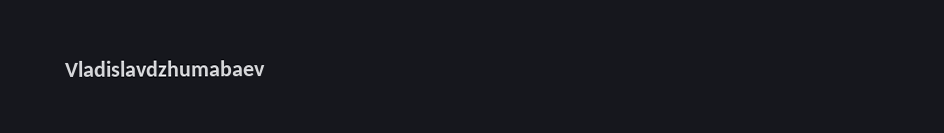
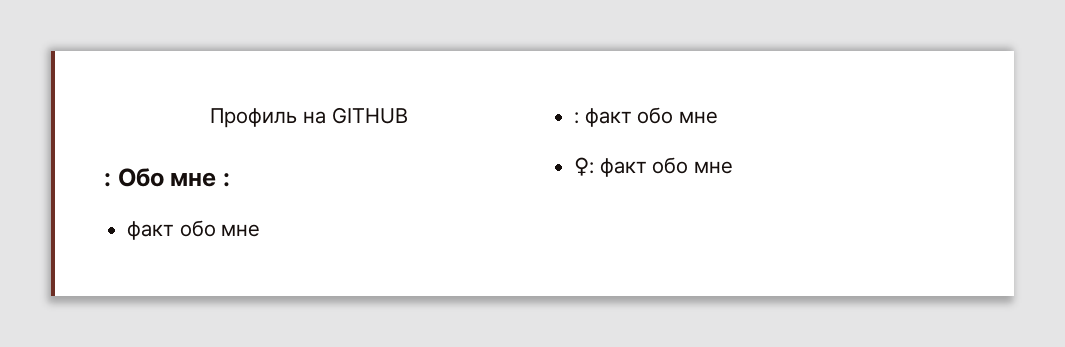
[64,60,266,77] Vladislavdzhumabaev -> [210,107,408,128] [104,168,230,187] [127,220,261,240] [574,107,719,127] [574,157,734,177] Профиль на GITHUB // : Обо мне : // факт обо мне // : факт обо мне // ♀: факт обо мне

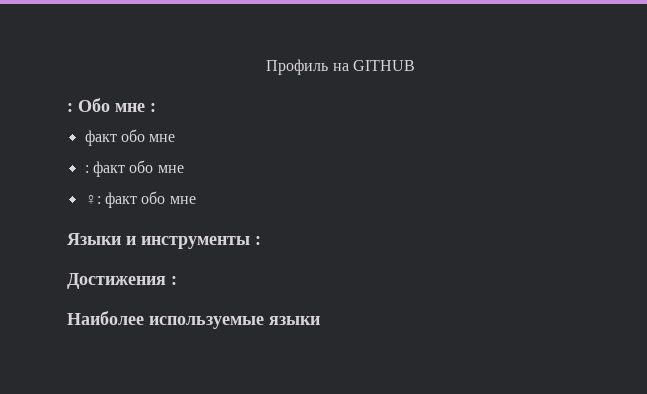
(734, 167) none -> [67,233,261,249] [67,273,177,289] [67,311,320,329] // Языки и инструменты : // Достижения : // Наиболее используемые языки

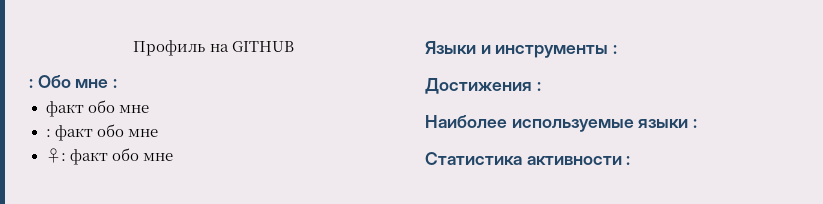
(320, 320) none -> [693,119,698,128] [425,152,631,165] : // Статистика активности :

